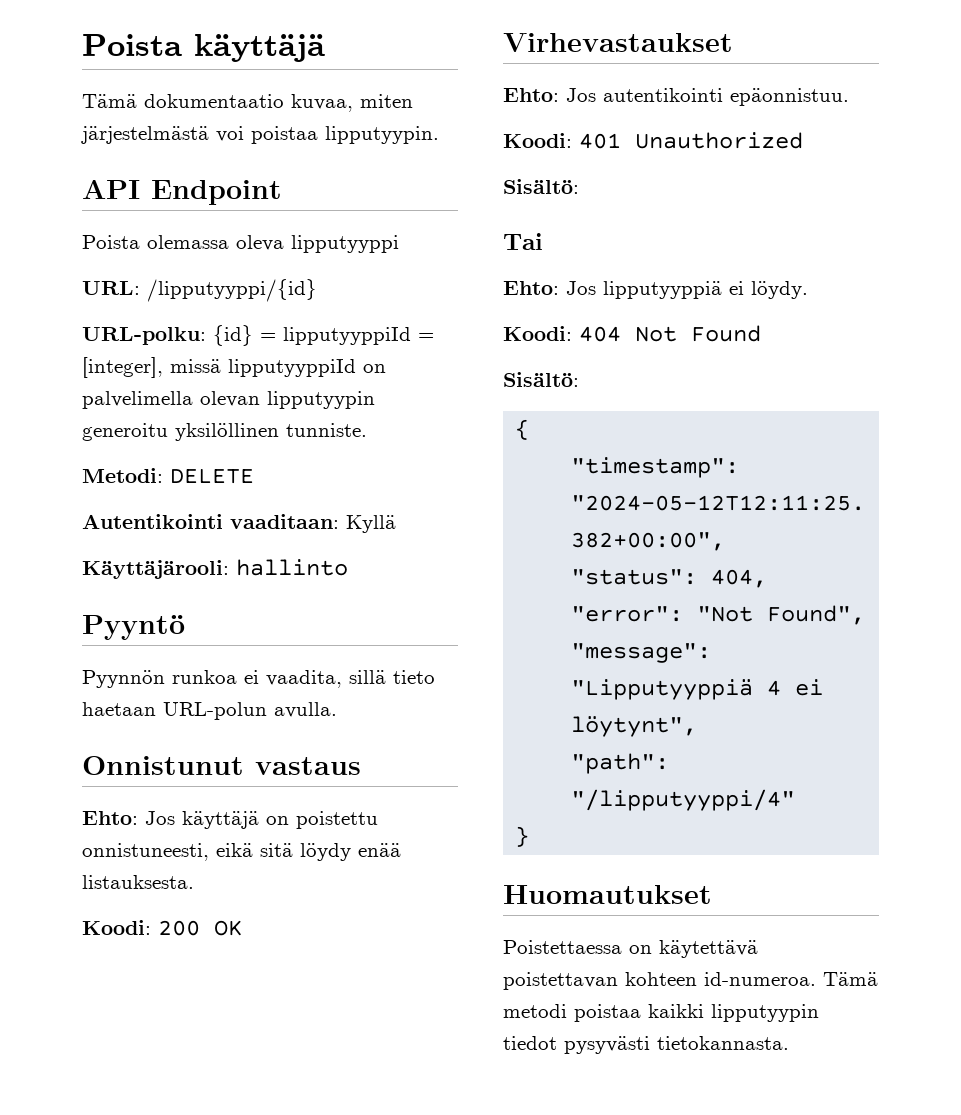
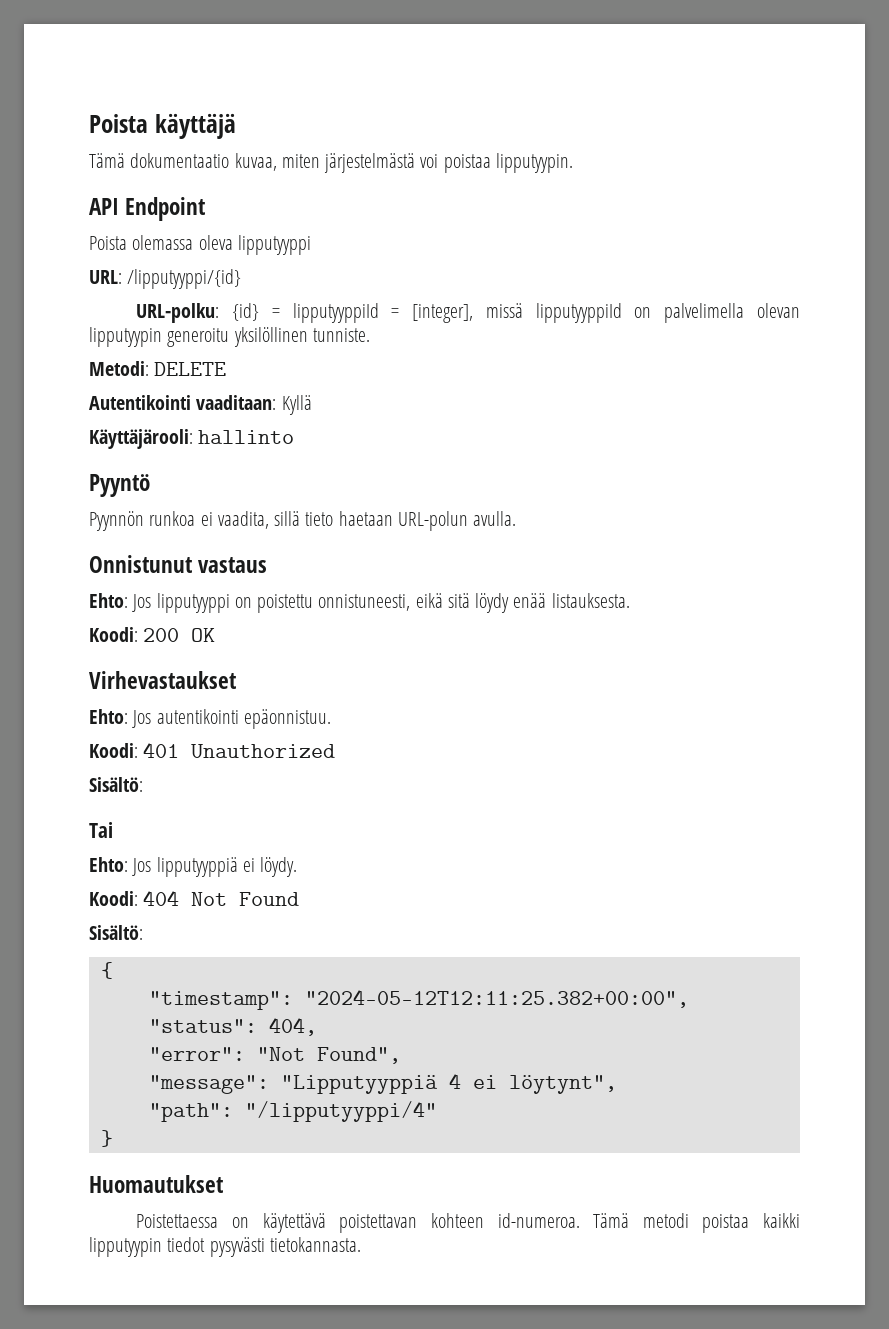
[182,811,259,829] käyttäjä -> [156,593,230,613] lipputyyppi

